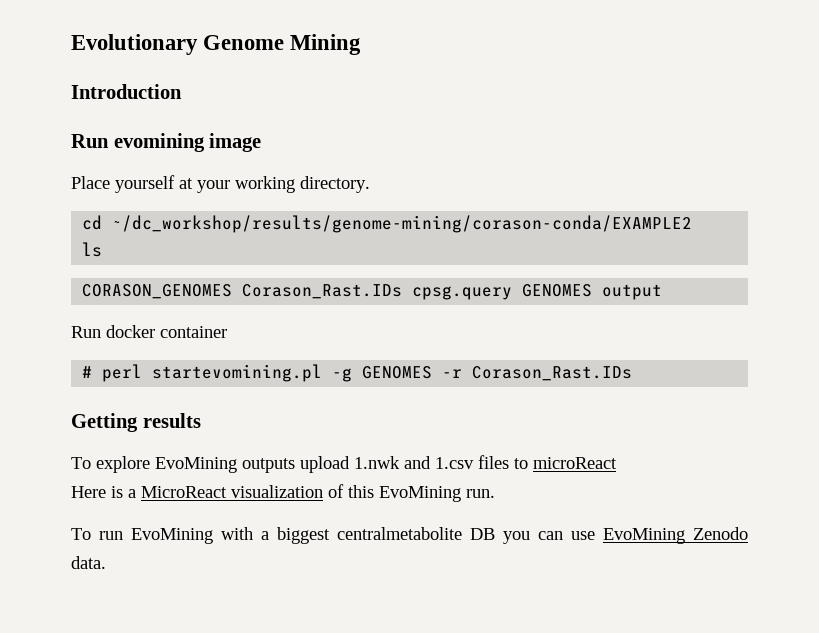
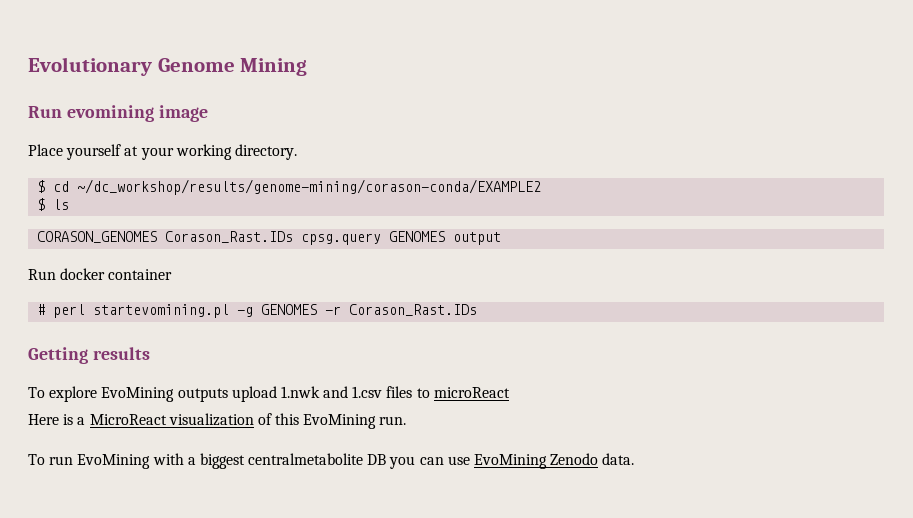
[71,84,182,99] // Introduction -> (308, 67) none
(370, 184) none -> [37,180,46,193] $
(693, 224) none -> [37,198,46,211] $

